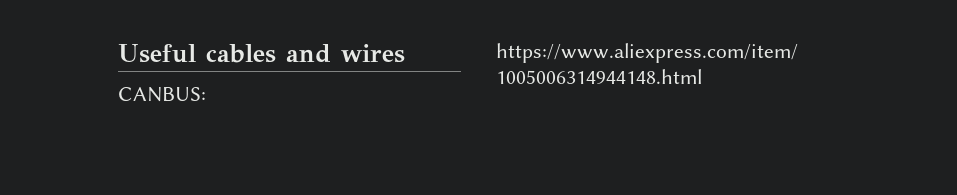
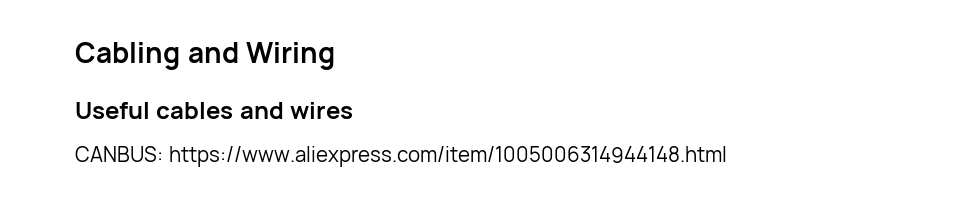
(118, 53) none -> [75,42,336,70] Cabling and Wiring //

